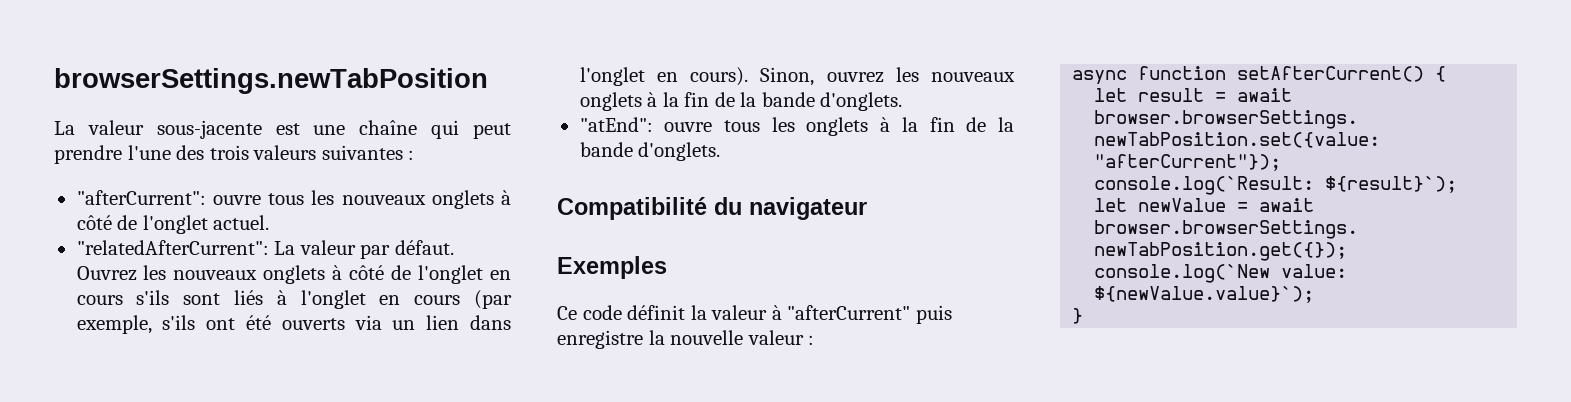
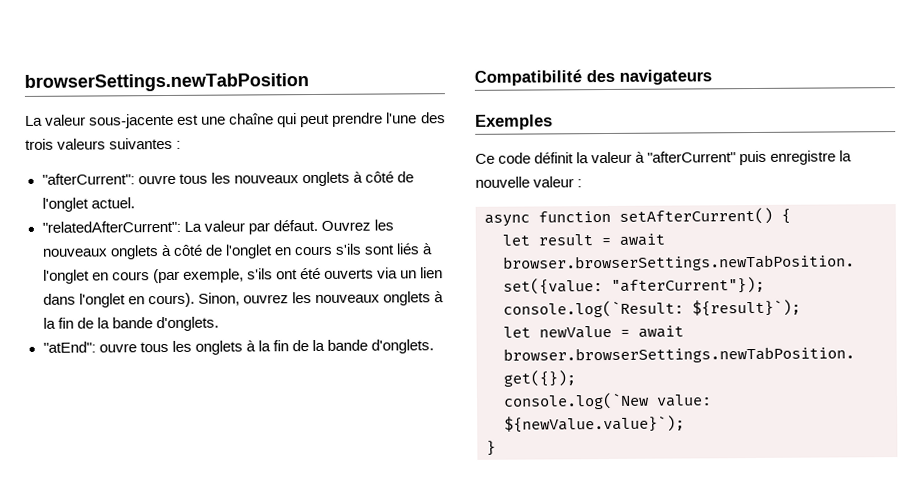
[714,197,867,220] du navigateur -> [586,69,712,85] des navigateurs

